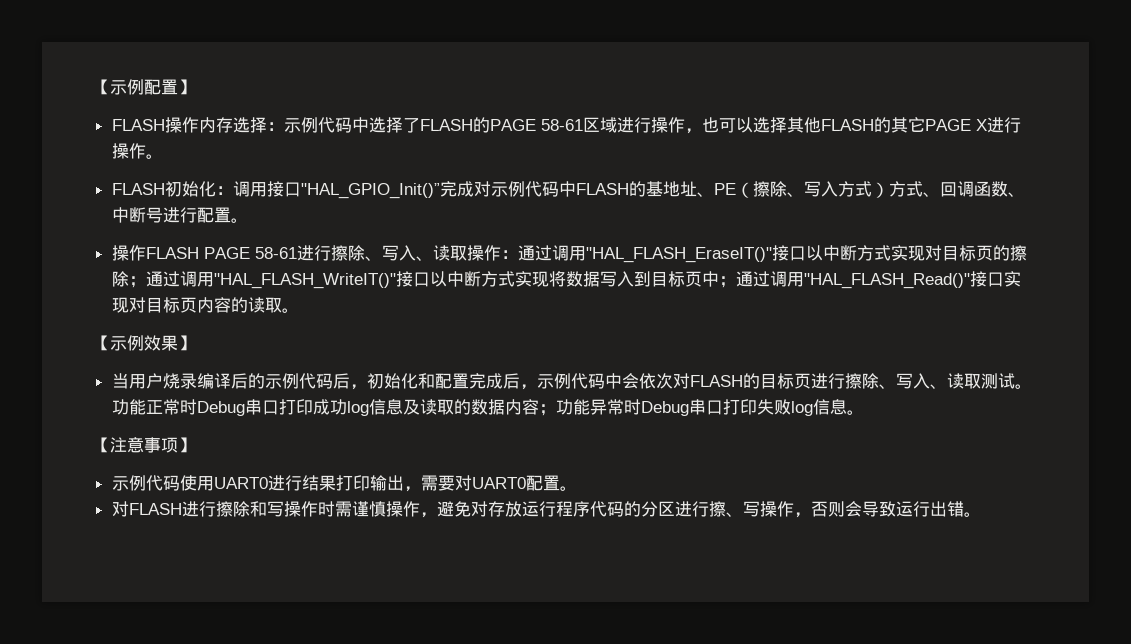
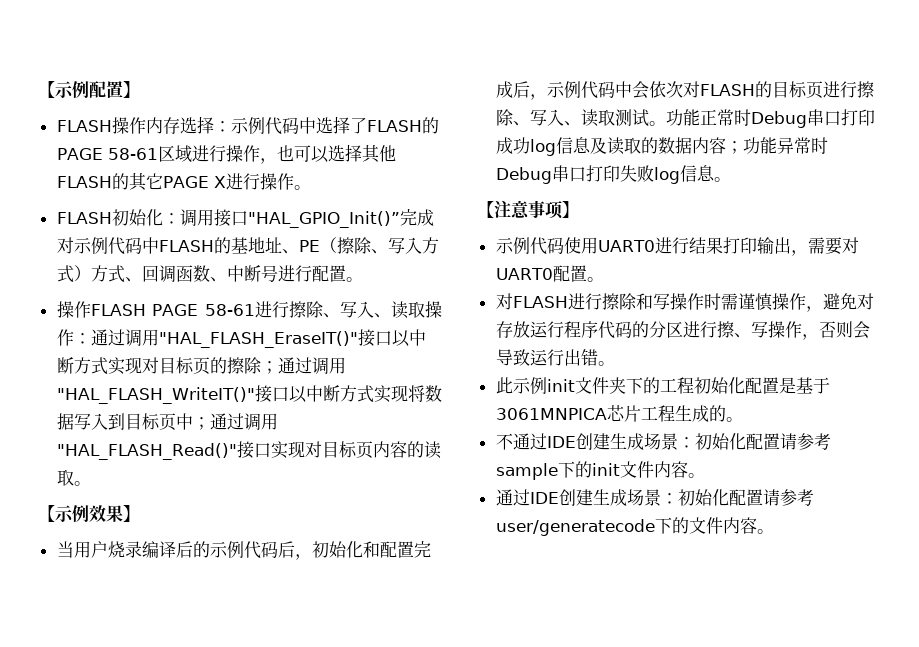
(981, 514) none -> [495,377,830,394] [495,405,743,422] [495,433,831,450] [495,461,705,480] [495,489,814,506] [495,517,774,536] // 此示例init文件夹下的工程初始化配置是基于3061MNPICA芯片工程生成的。 // 不通过IDE创建生成场景：初始化配置请参考sample下的init文件内容。 // 通过IDE创建生成场景：初始化配置请参考user/generatecode下的文件内容。

